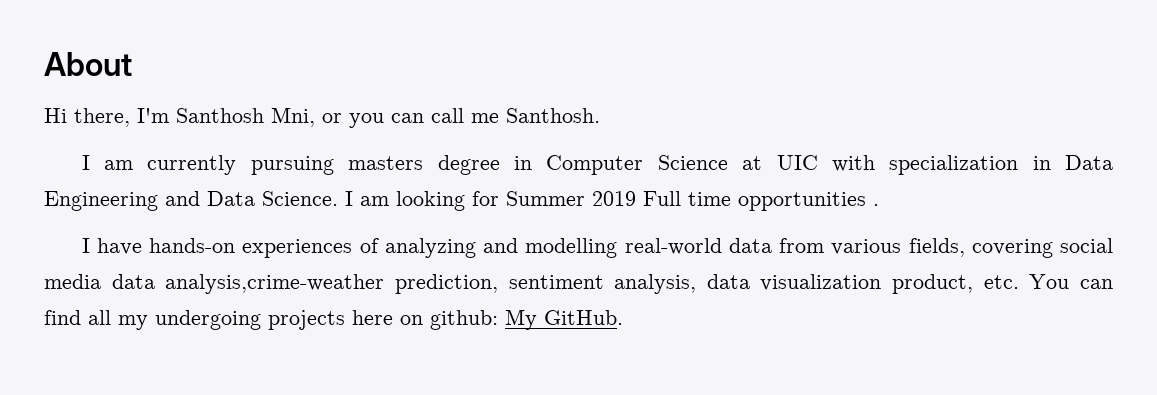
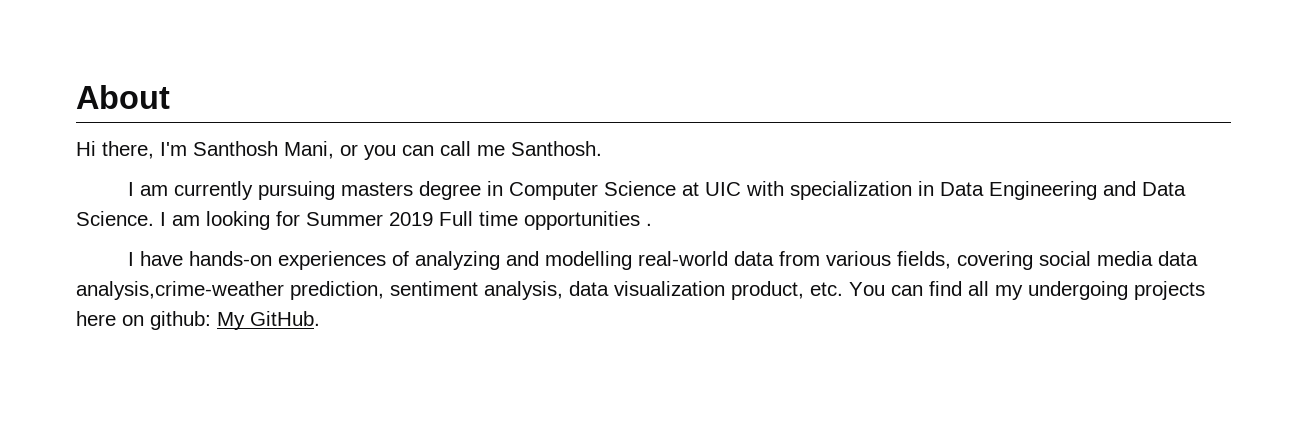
[271,107,315,127] Mni, -> [284,141,334,159] Mani,

